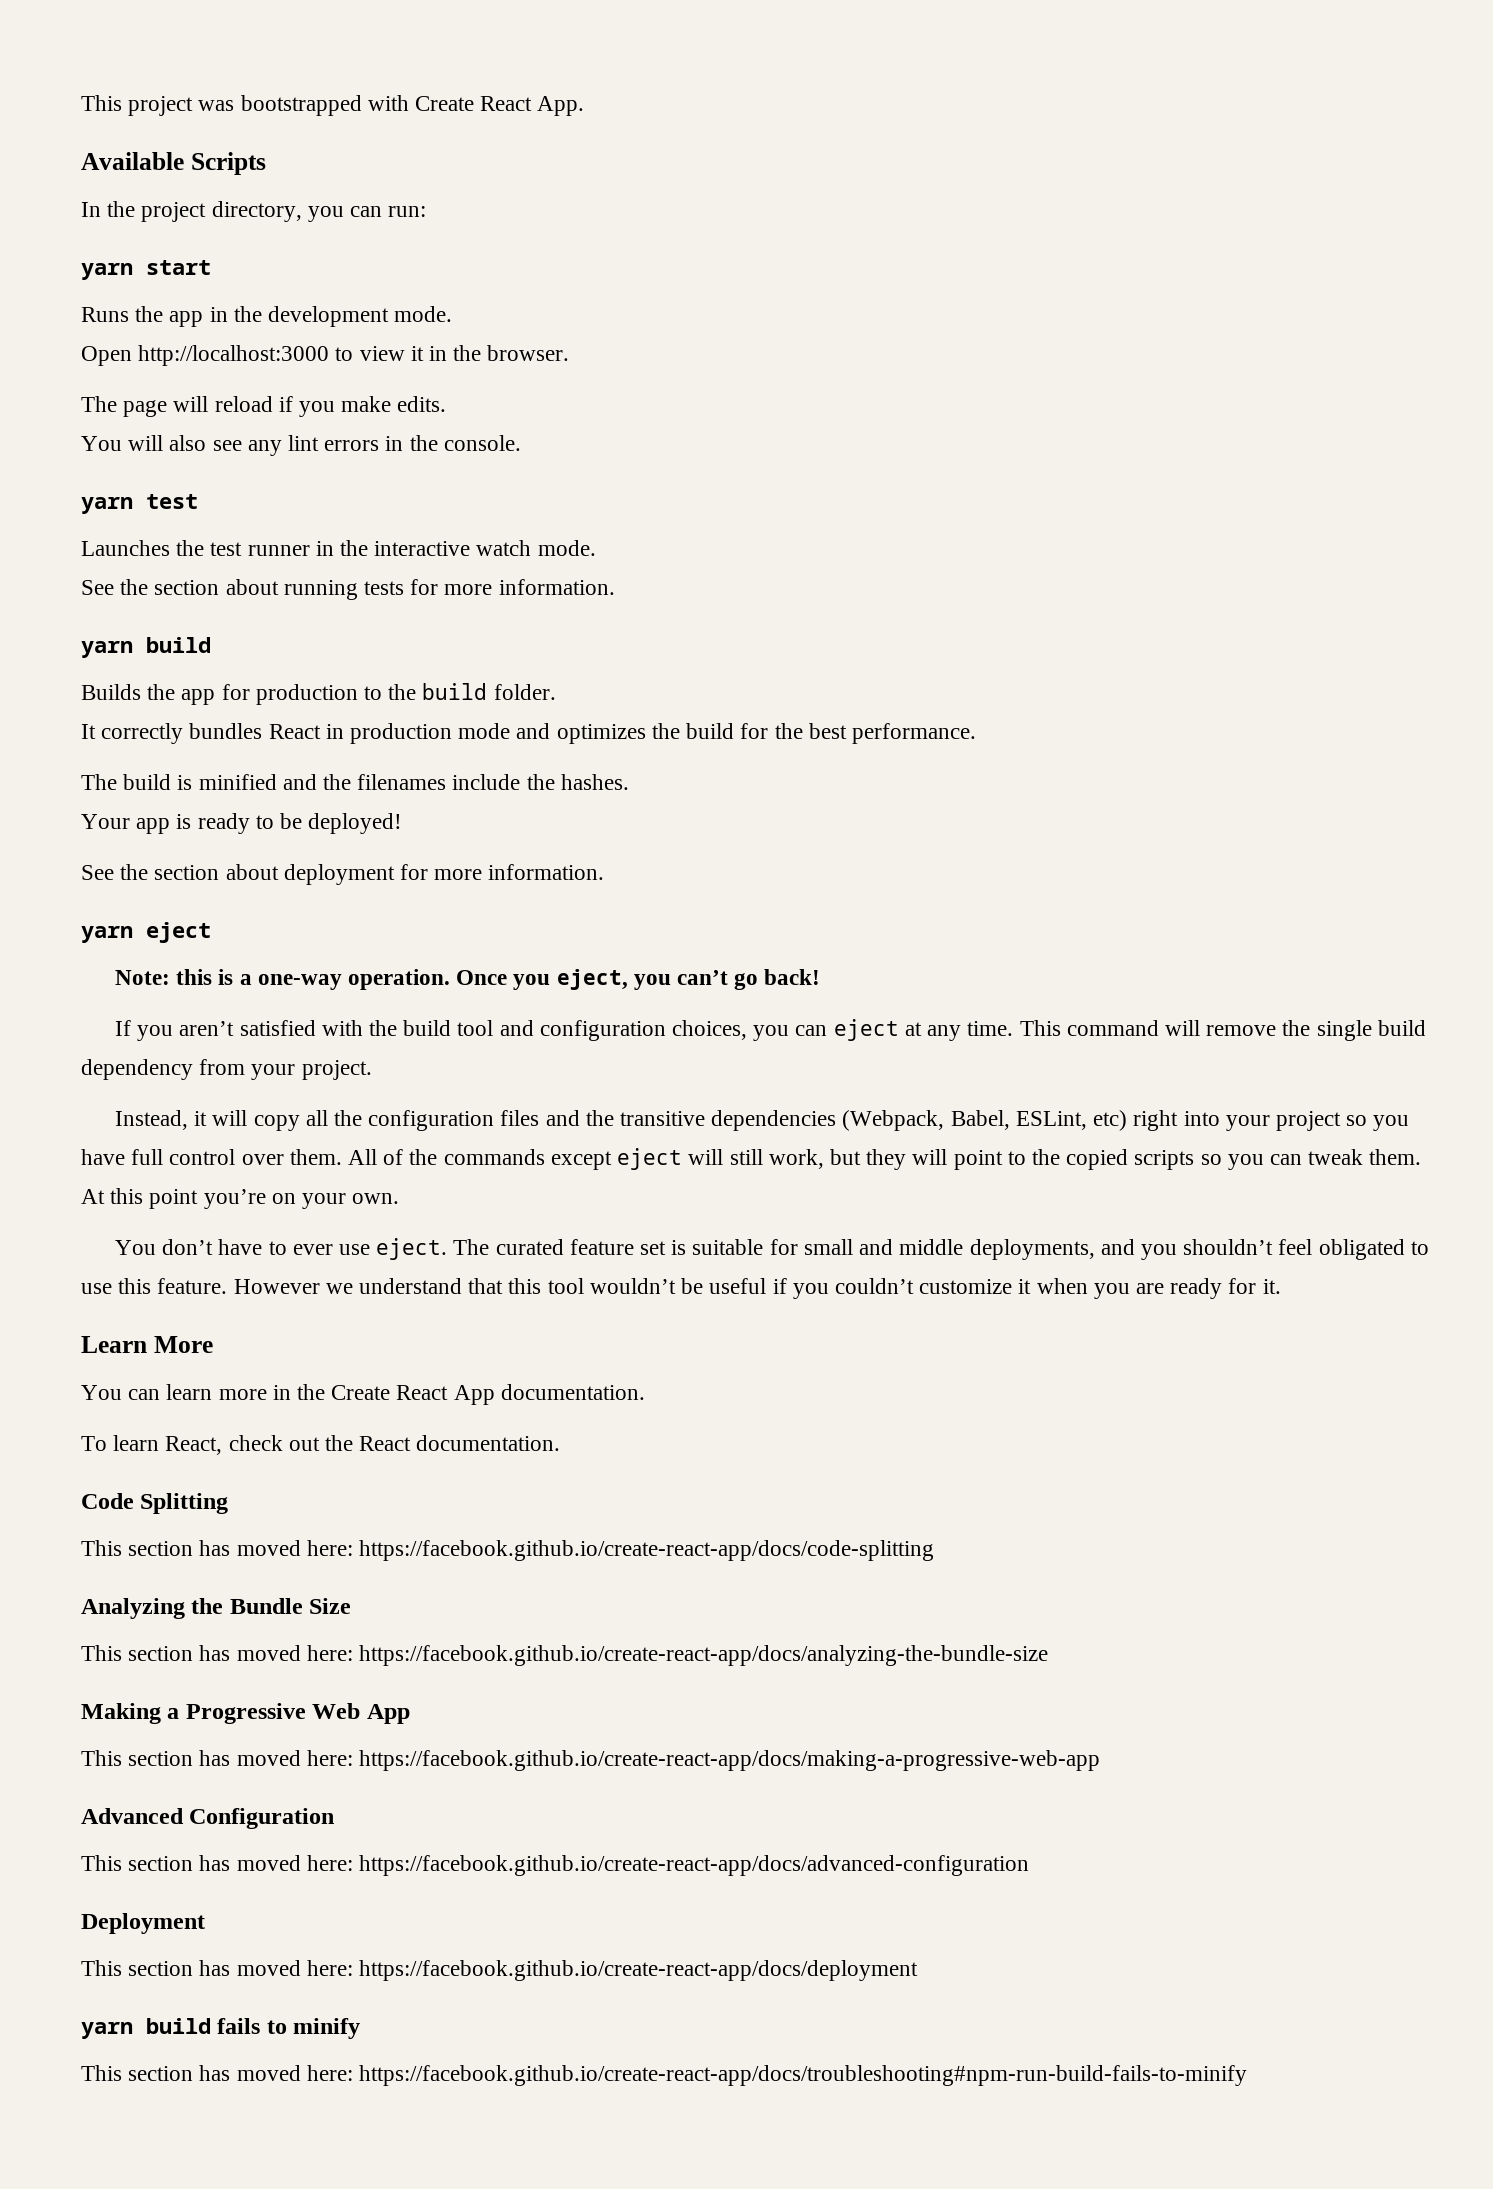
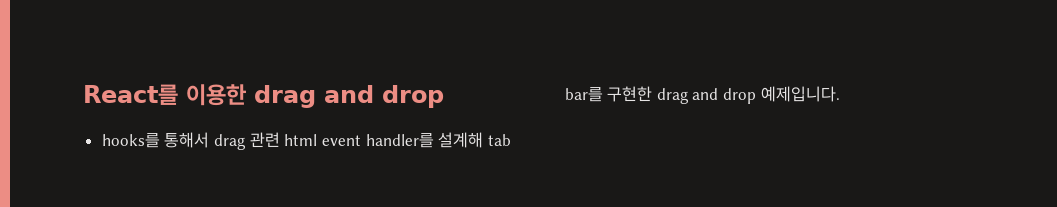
[81,95,585,116] [81,152,266,175] [81,201,427,222] [81,260,211,280] [81,306,453,327] [81,345,570,366] [81,396,447,417] [81,435,521,456] [81,494,198,514] [81,540,596,556] [81,579,615,600] [81,637,211,658] [81,683,556,705] [81,723,976,744] [81,774,629,790] [81,813,403,834] [81,864,605,885] [81,922,211,943] [114,969,821,990] [114,1019,1426,1041] [81,1059,372,1080] [114,1110,1410,1131] [81,1148,1422,1170] [81,1188,400,1209] [114,1238,1429,1260] [81,1278,1281,1299] [81,1336,213,1353] [81,1384,645,1405] [81,1435,561,1455] [81,1493,229,1514] [81,1540,935,1561] [81,1598,352,1619] [81,1645,1049,1666] [81,1703,410,1724] [81,1750,1101,1771] [81,1808,335,1829] [81,1855,1030,1876] [81,1913,205,1934] [81,1960,919,1981] [81,2018,361,2039] [81,2065,1248,2086] This project was bootstrapped with Create React App. // Available Scripts // In the project directory, you can run: // yarn start // Runs the app in the development mode. // Open http://localhost:3000 to view it in the browser. // The page will reload if you make edits. // You will also see any lint errors in the console. // yarn test // Launches the test runner in the interactive watch mode. // See the section about running tests for more information. // yarn build // Builds the app for production to the build folder. // It correctly bundles React in production mode and optimizes the build for the best performance. // The build is minified and the filenames include the hashes. // Your app is ready to be deployed! // See the section about deployment for more information. // yarn eject // Note: this is a one-way operation. Once you eject, you can’t go back! // If you aren’t satisfied with the build tool and configuration choices, you can eject at any time. This command will remove the single build dependency from your project. // Instead, it will copy all the configuration files and the transitive dependencies (Webpack, Babel, ESLint, etc) right into your project so you have full control over them. All of the commands except eject will still work, but they will point to the copied scripts so you can tweak them. At this point you’re on your own. // You don’t have to ever use eject. The curated feature set is suitable for small and middle deployments, and you shouldn’t feel obligated to use this feature. However we understand that this tool wouldn’t be useful if you couldn’t customize it when you are ready for it. // Learn More // You can learn more in the Create React App documentation. // To learn React, check out the React documentation. // Code Splitting // This section has moved here: https://facebook.github.io/create-react-app/docs/code-splitting // Analyzing the Bundle Size // This section has moved here: https://facebook.github.io/create-react-app/docs/analyzing-the-bundle-size // Making a Progressive Web App // This section has moved here: https://facebook.github.io/create-react-app/docs/making-a-progressive-web-app // Advanced Configuration // This section has moved here: https://facebook.github.io/create-react-app/docs/advanced-configuration // Deployment // This section has moved here: https://facebook.github.io/create-react-app/docs/deployment // yarn build fails to minify // This section has moved here: https://facebook.github.io/create-react-app/docs/troubleshooting#npm-run-build-fails-to-minify -> [83,84,444,108] [101,132,512,150] [564,86,840,104] React를 이용한 drag and drop // hooks를 통해서 drag 관련 html event handler를 설계해 tab bar를 구현한 drag and drop 예제입니다.

